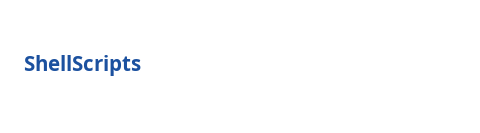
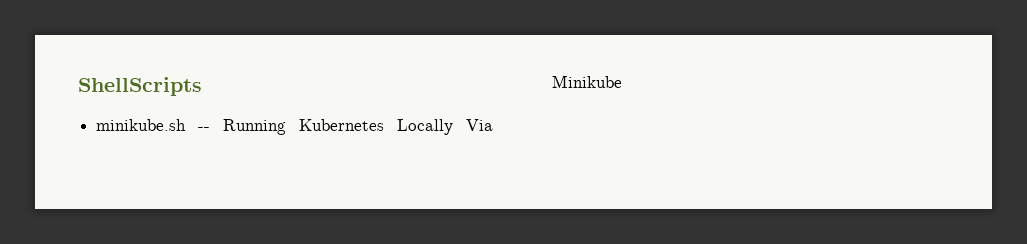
(141, 65) none -> [96,119,494,135] [552,75,623,88] // minikube.sh -- Running Kubernetes Locally Via Minikube

